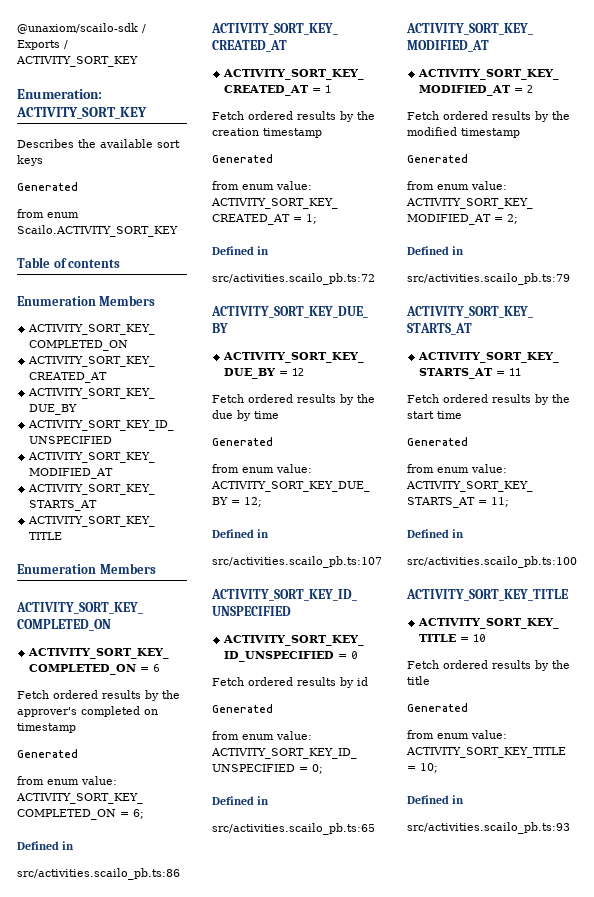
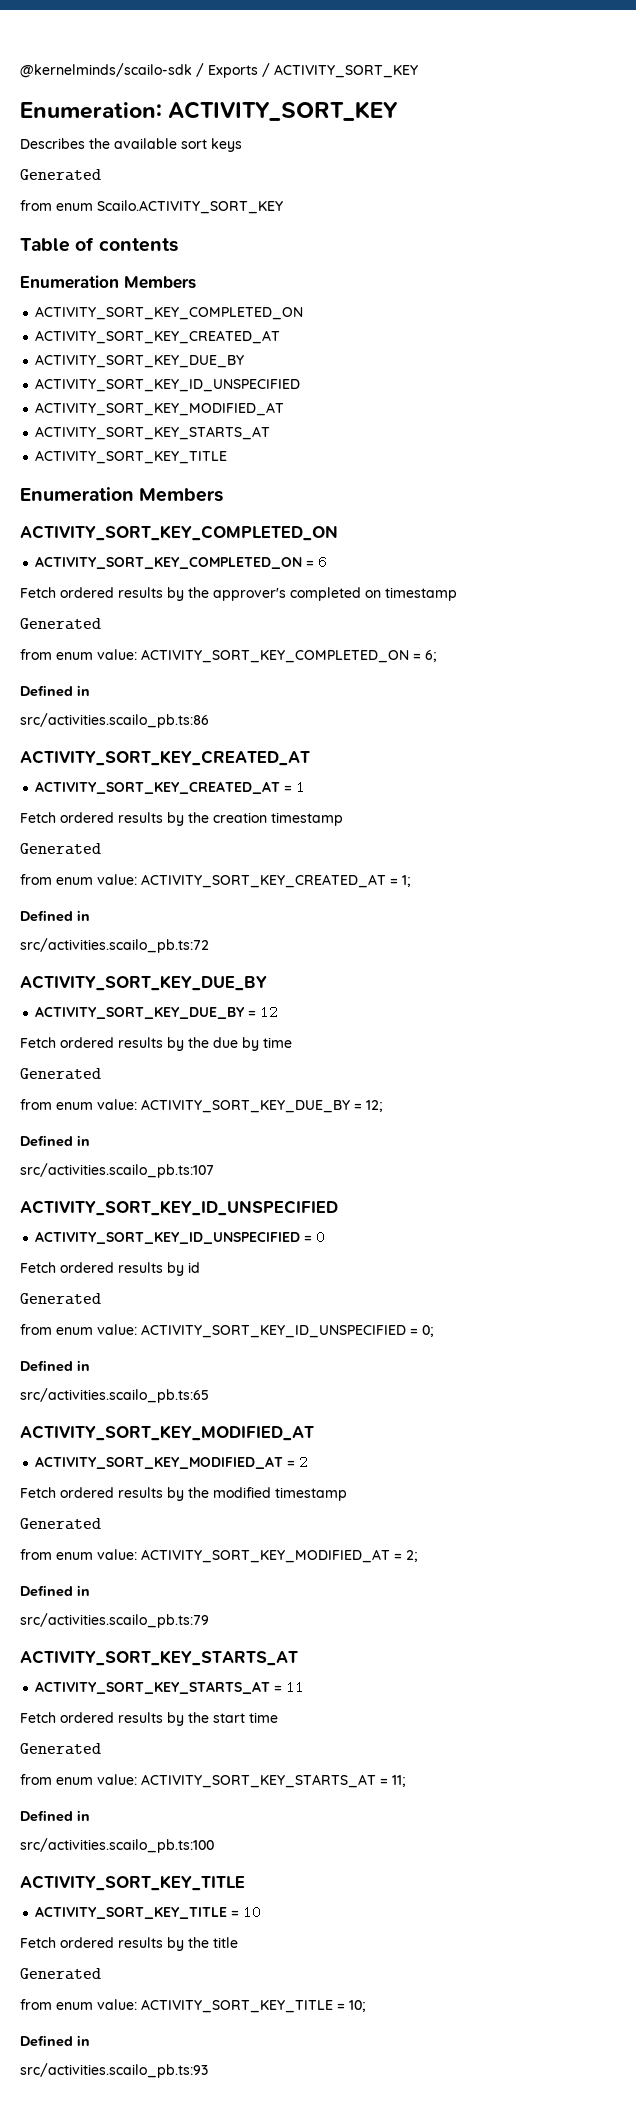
[17,23,138,34] @unaxiom/scailo-sdk -> [20,63,192,78] @kernelminds/scailo-sdk

